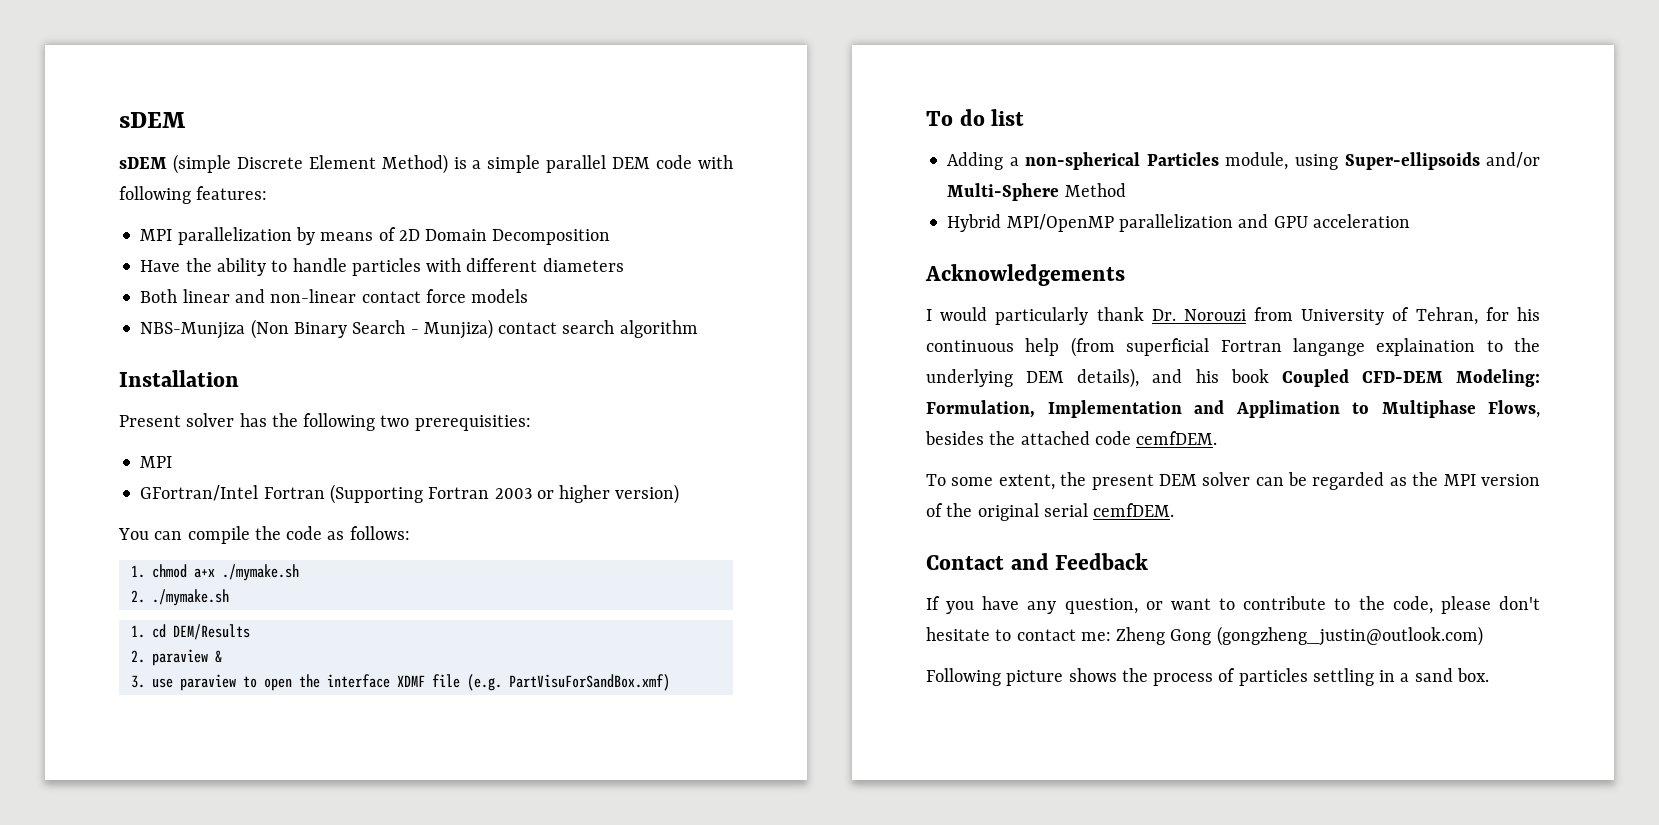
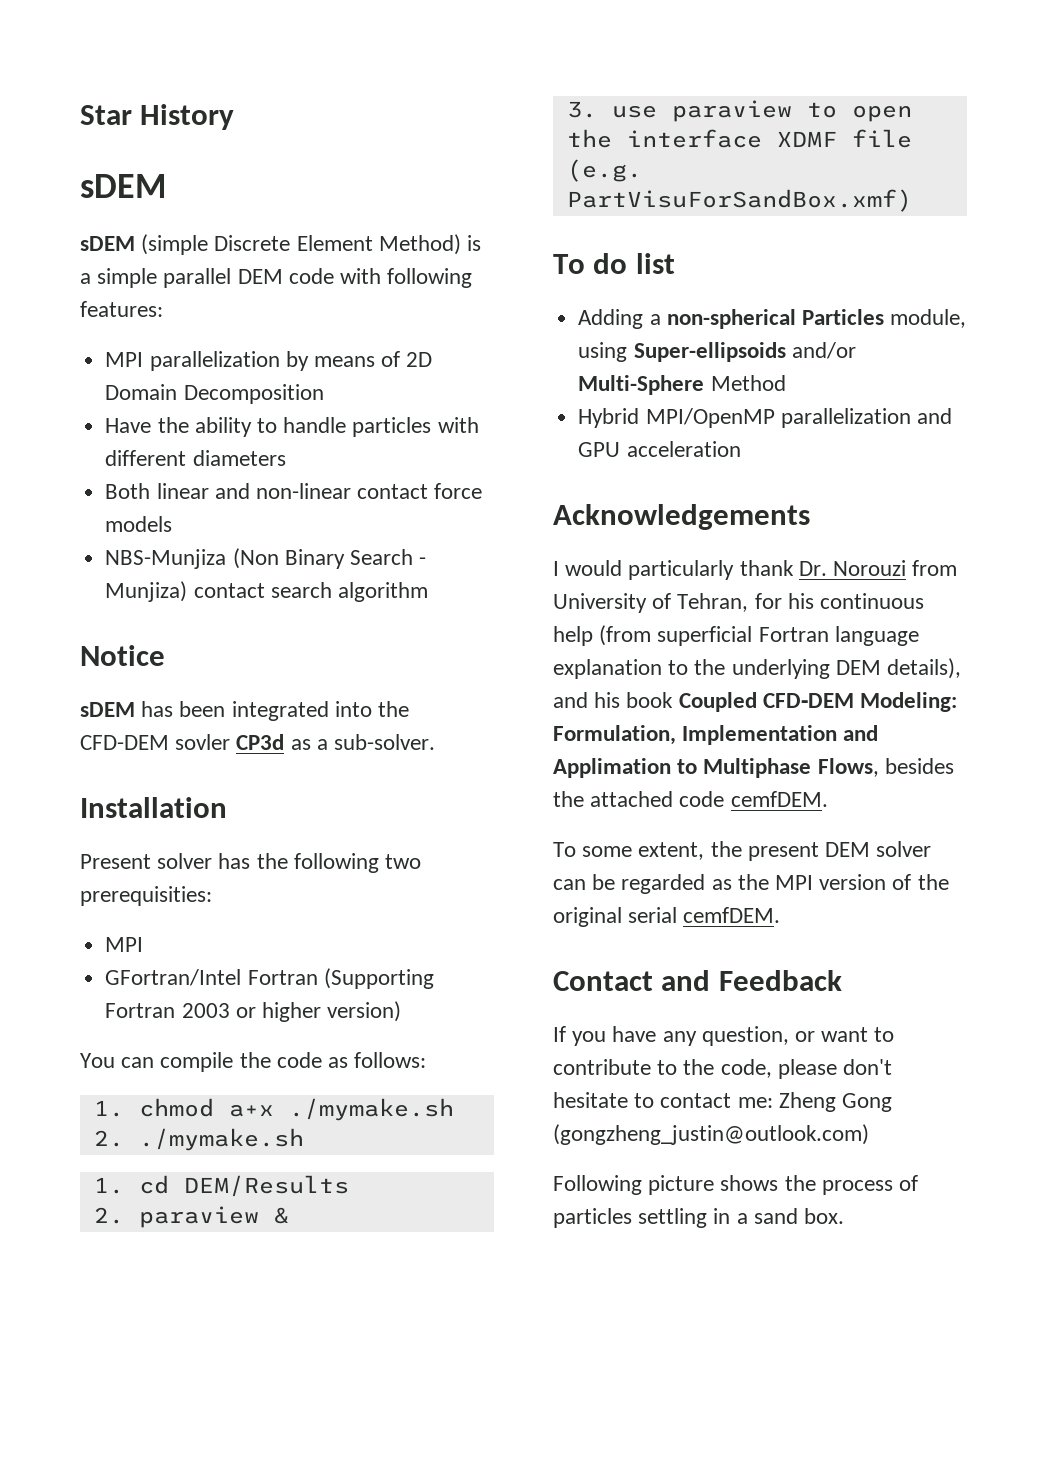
(119, 120) none -> [80,104,235,130] Star History //
(698, 329) none -> [80,645,165,666] [80,701,410,721] [80,734,436,750] // Notice // sDEM has been integrated into the CFD-DEM sovler CP3d as a sub-solver.
[1292,338,1476,356] langange explaination -> [834,626,919,646] [553,659,662,679] language explanation

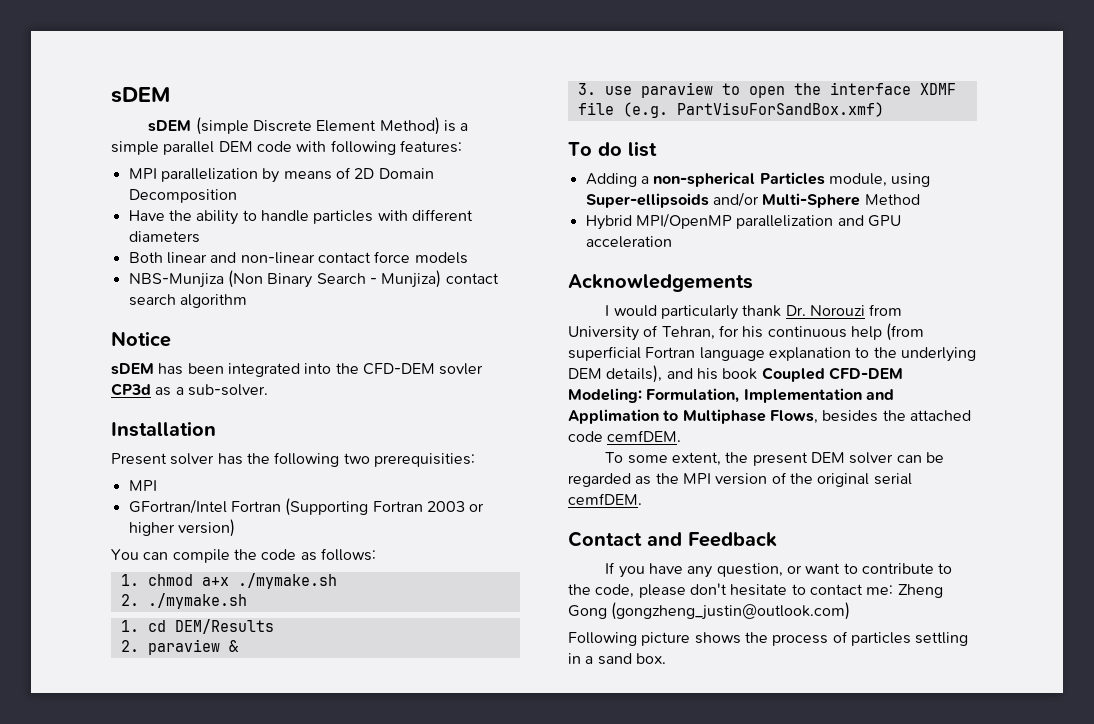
[80,104,235,130] Star History // -> (111, 95) none

